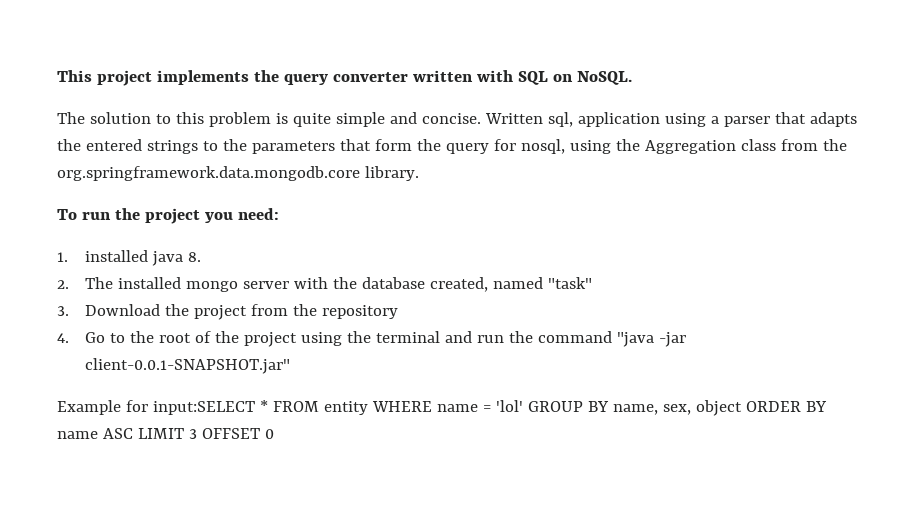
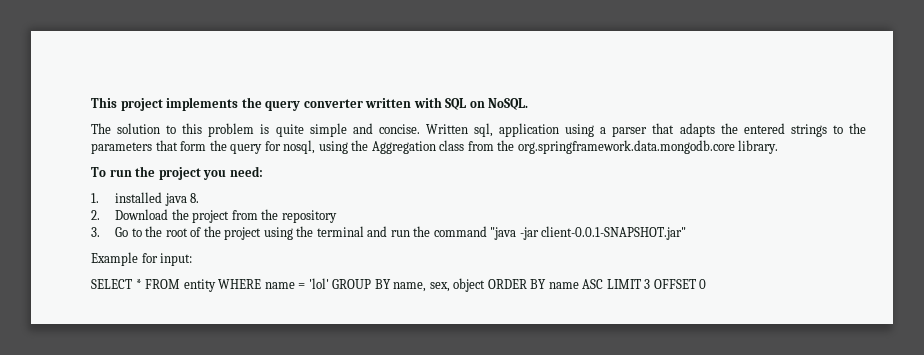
[85,277,593,292] [57,306,69,316] The installed mongo server with the database created, named "task" // 3. -> (100, 215) none
[57,333,69,343] 4. -> [91,227,100,237] 3.
[152,401,255,415] input:SELECT -> [160,253,193,266] [91,279,132,289] input: // SELECT

